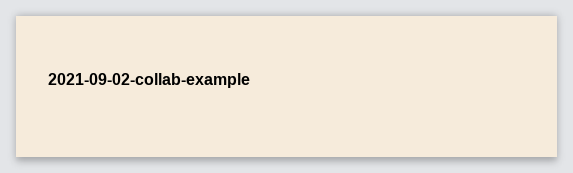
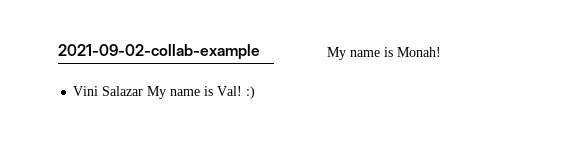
(250, 80) none -> [73,86,256,99] [327,47,442,60] // Vini Salazar My name is Val! :) My name is Monah!

